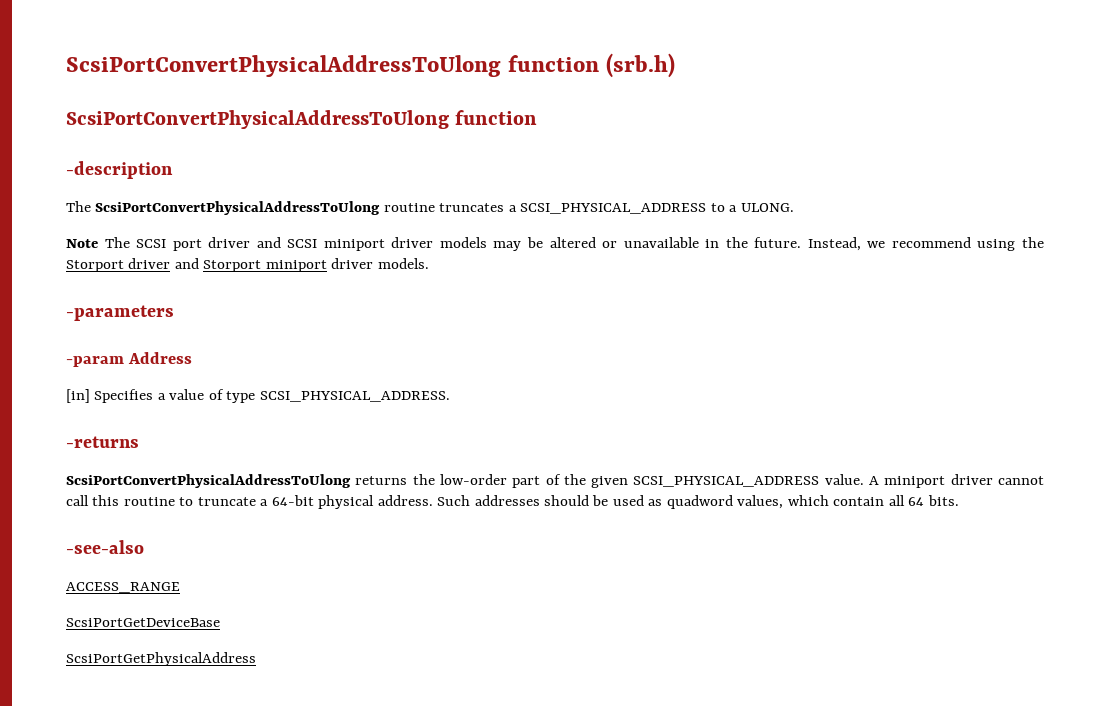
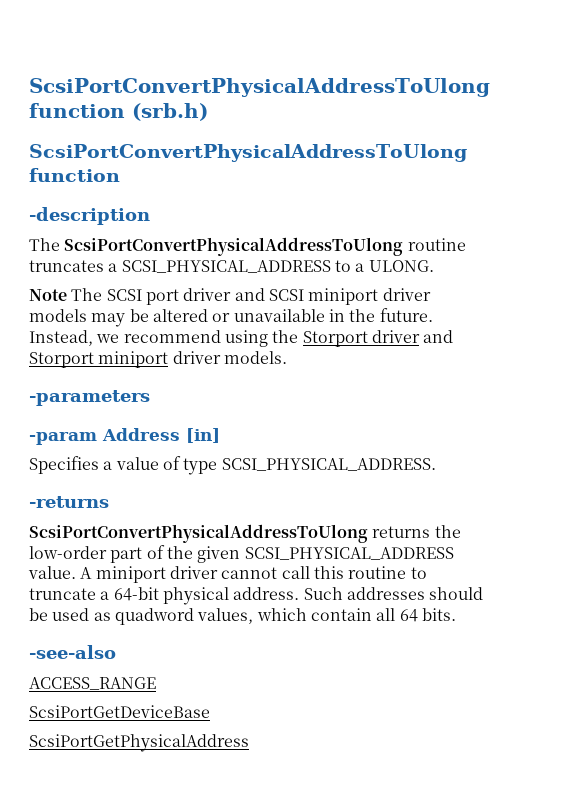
[66,389,90,403] // [in] -> [186,428,220,443] [in] //

